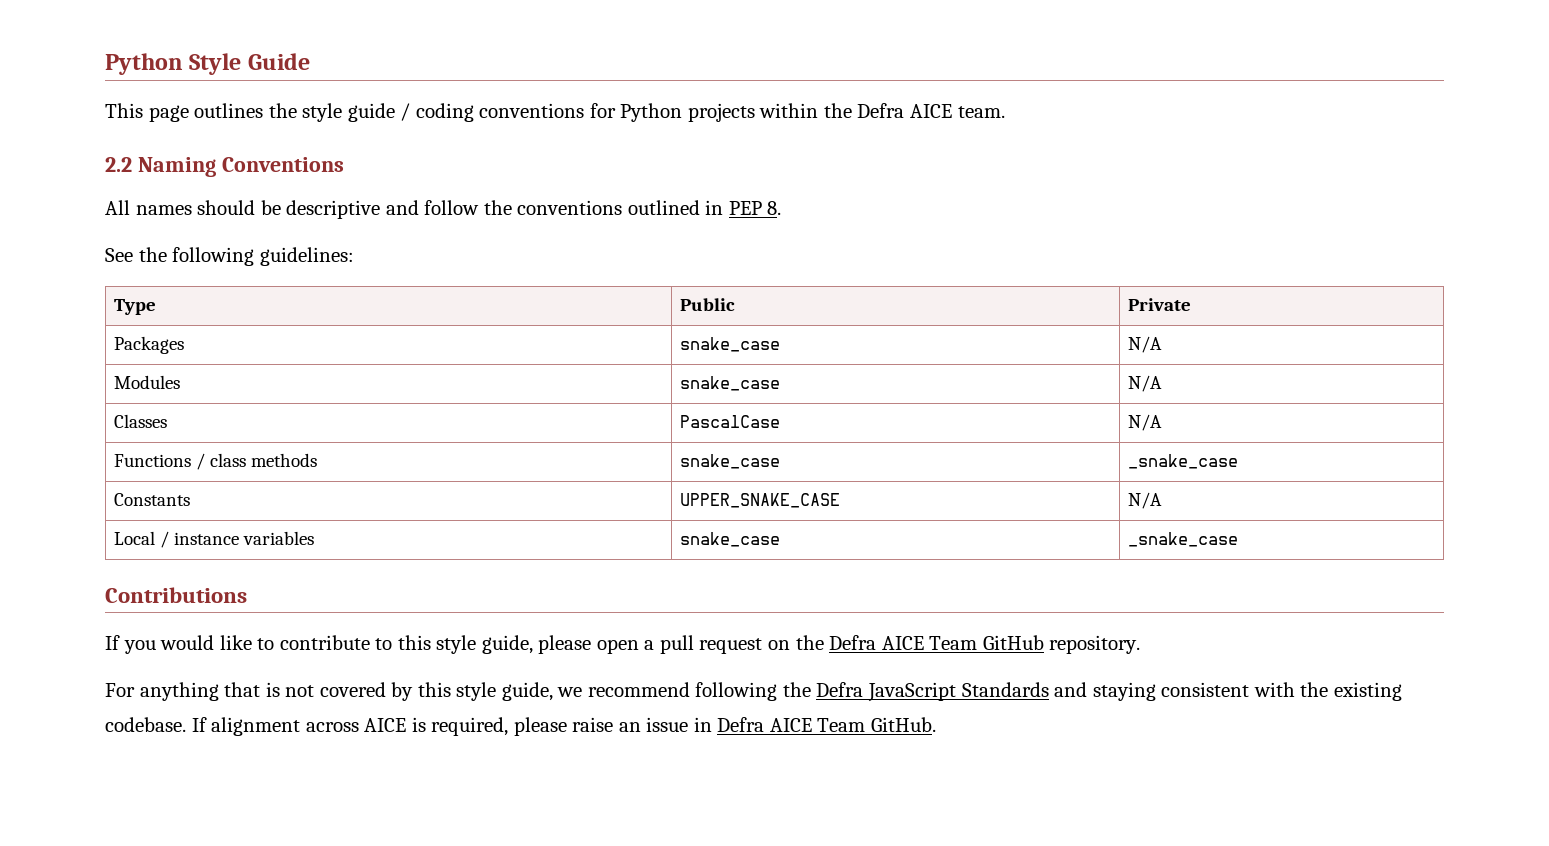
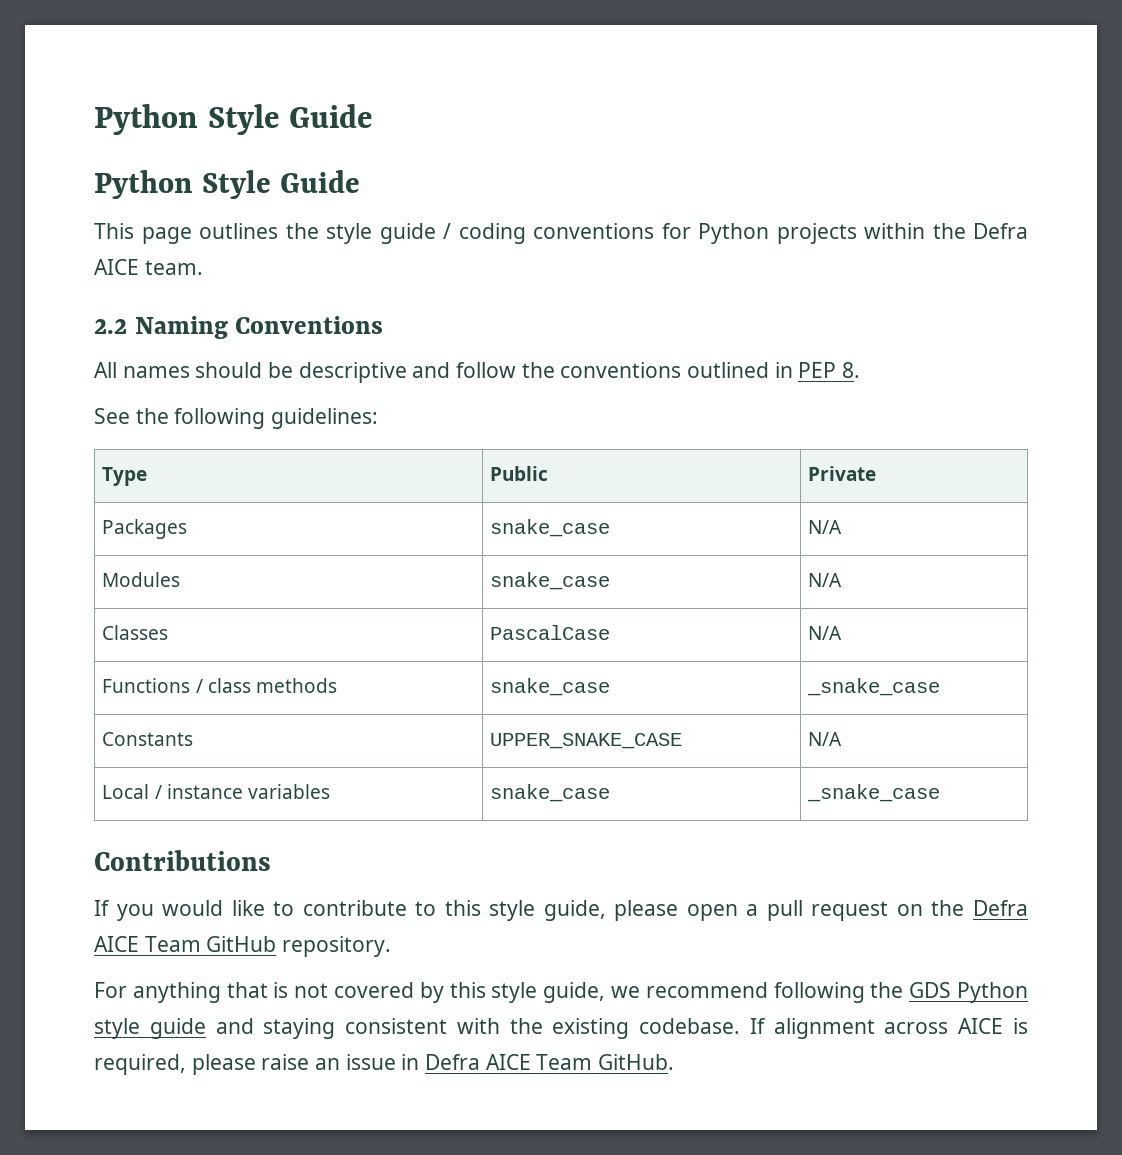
[105,53,310,75] Python Style Guide -> [94,104,374,135] [94,170,361,199] Python Style Guide // Python Style Guide
[816,682,1049,702] Defra JavaScript Standards -> [909,982,1028,1003] [94,1018,206,1039] GDS Python style guide

